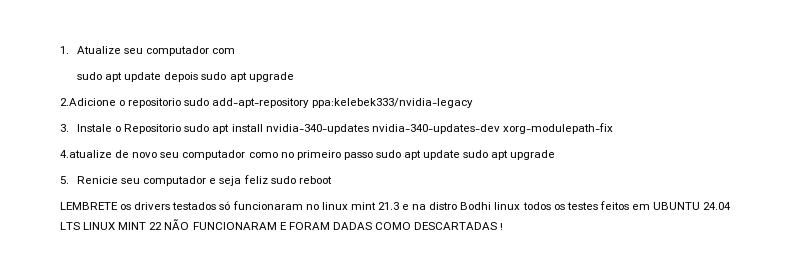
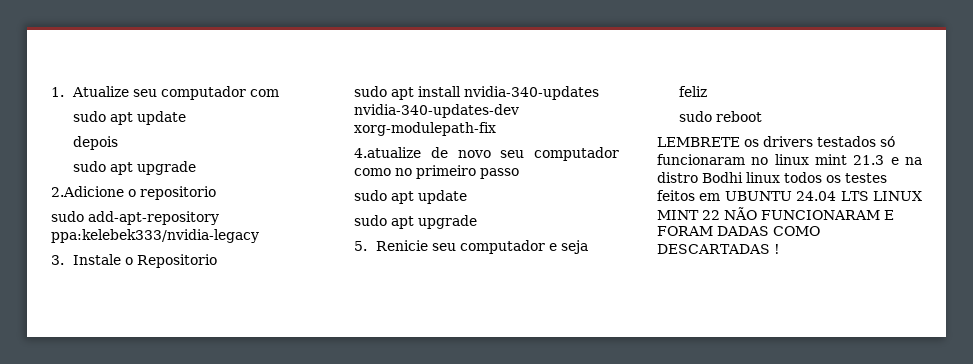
(162, 77) none -> (187, 118) //
(199, 77) none -> (119, 143) //
(182, 103) none -> (216, 193) //
(182, 129) none -> (218, 261) //
[375,150,461,160] sudo apt update -> [354,190,467,204] // sudo apt update //
(268, 179) none -> (708, 91) //

